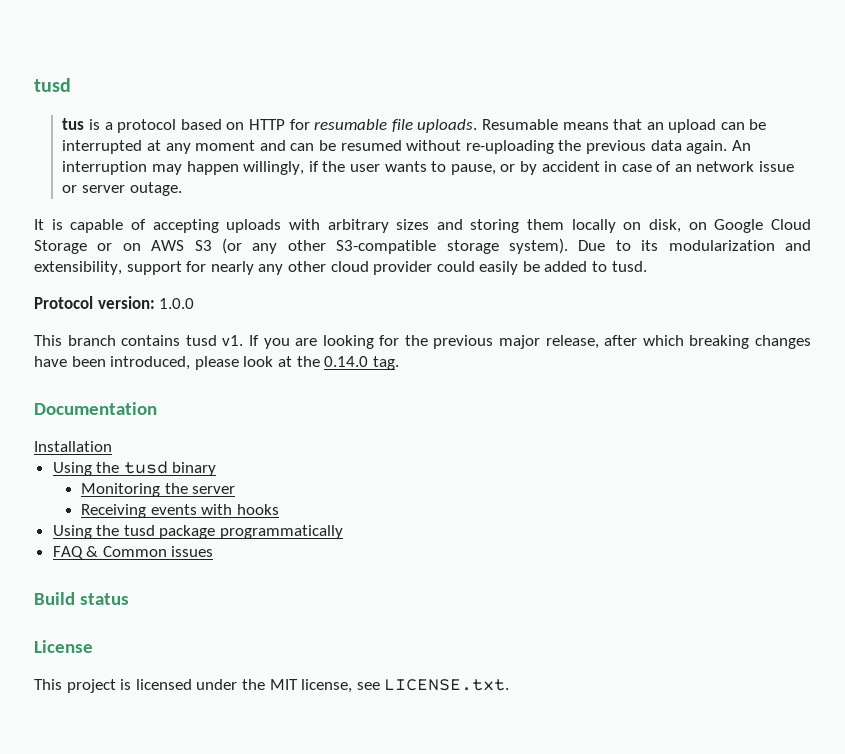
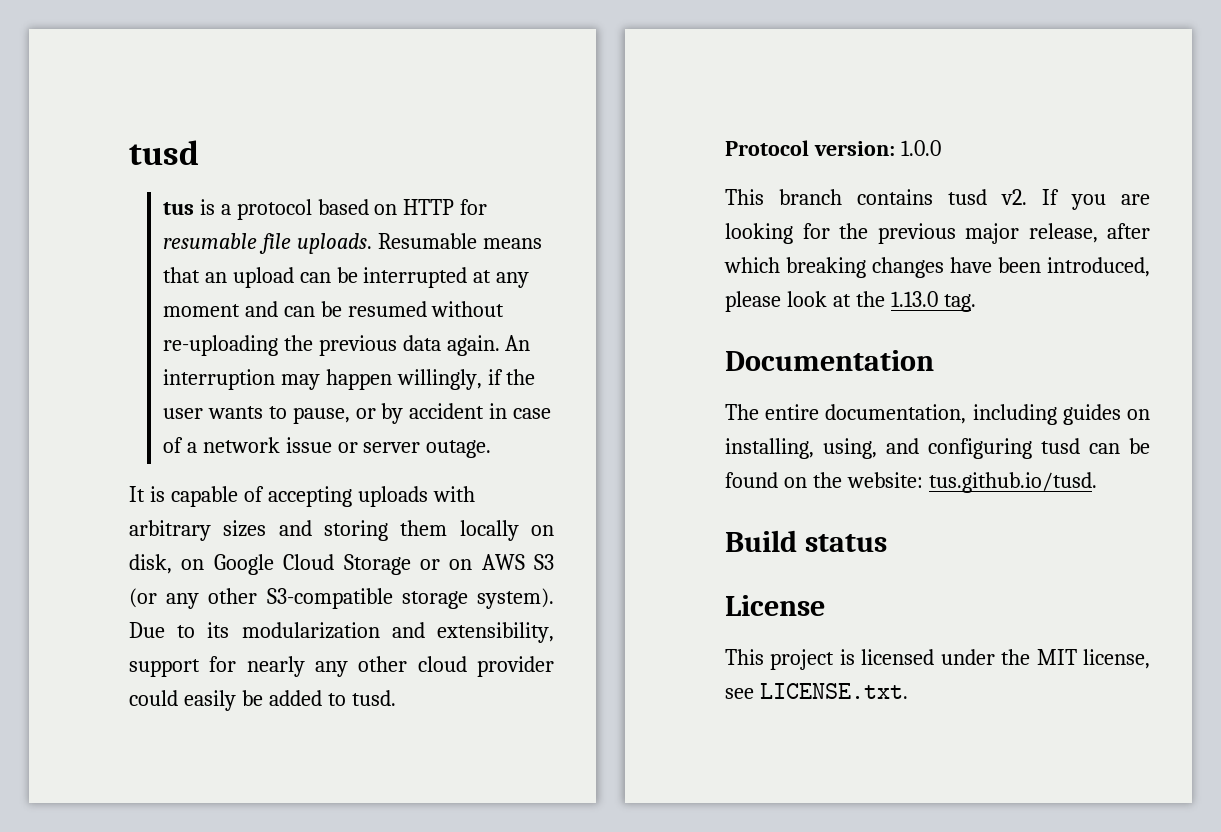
[674,164,692,172] an -> [186,442,197,453] a
[222,335,244,346] v1. -> [1001,189,1027,205] v2.
[324,356,369,367] 0.14.0 -> [890,291,938,307] 1.13.0
[34,441,112,452] [52,461,217,476] [81,483,236,497] [81,504,279,518] [52,525,344,539] [52,546,214,559] Installation // Using the tusd binary // Monitoring the server // Receiving events with hooks // Using the tusd package programmatically // FAQ & Common issues -> [725,404,1150,425] [725,438,1150,459] [725,472,1097,493] The entire documentation, including guides on installing, using, and configuring tusd can be found on the website: tus.github.io/tusd.

